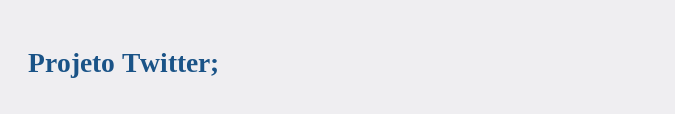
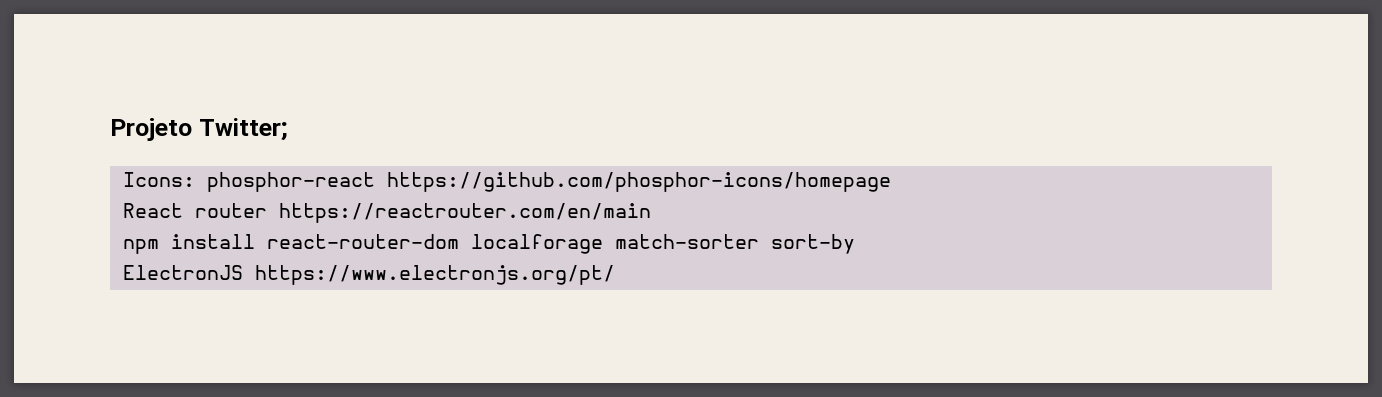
(220, 64) none -> [122,172,891,192] [122,203,651,223] [122,234,855,254] [122,265,615,285] // Icons: phosphor-react https://github.com/phosphor-icons/homepage // React router https://reactrouter.com/en/main // npm install react-router-dom localforage match-sorter sort-by // ElectronJS https://www.electronjs.org/pt/

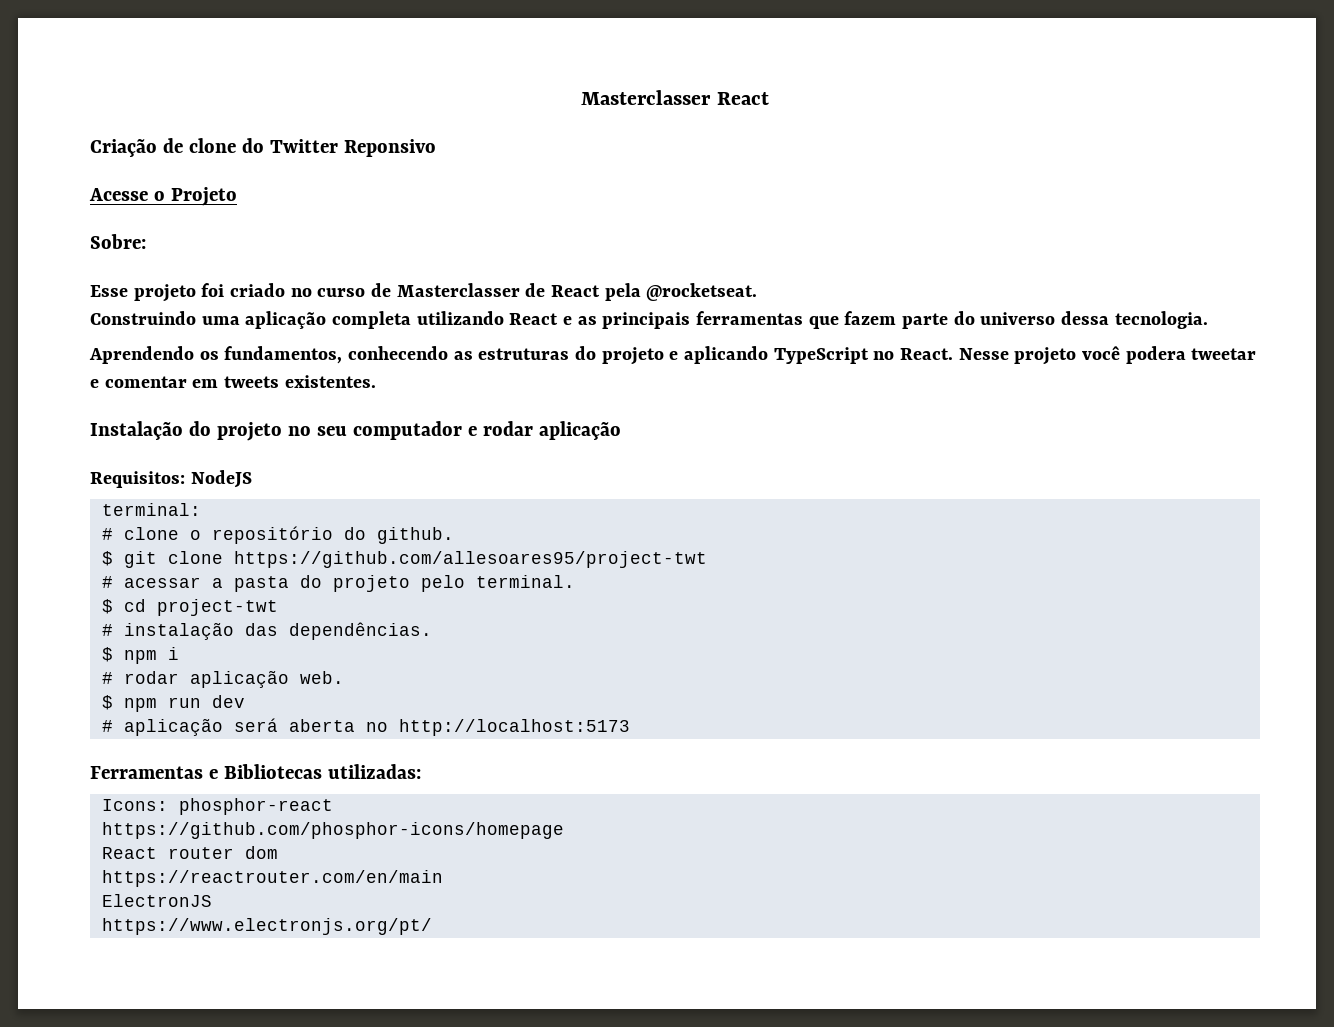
[110,118,287,141] Projeto Twitter; -> [581,90,769,105] [90,138,436,157] [89,187,237,206] [90,234,146,249] [90,283,758,302] [90,311,1208,329] [89,346,1257,365] [90,375,376,388] [90,421,621,441] [90,470,252,488] [102,503,201,516] [102,526,454,544] [102,551,707,568] [102,575,575,592] [102,599,278,616] [102,622,432,640] [102,647,179,664] [102,670,344,688] [102,695,245,712] [102,718,630,736] [90,764,421,779] Masterclasser React // Criação de clone do Twitter Reponsivo // Acesse o Projeto // Sobre: // Esse projeto foi criado no curso de Masterclasser de React pela @rocketseat. // Construindo uma aplicação completa utilizando React e as principais ferramentas que fazem parte do universo dessa tecnologia. // Aprendendo os fundamentos, conhecendo as estruturas do projeto e aplicando TypeScript no React. Nesse projeto você podera tweetar e comentar em tweets existentes. // Instalação do projeto no seu computador e rodar aplicação // Requisitos: NodeJS // terminal: // # clone o repositório do github. // $ git clone https://github.com/allesoares95/project-twt // # acessar a pasta do projeto pelo terminal. // $ cd project-twt // # instalação das dependências. // $ npm i // # rodar aplicação web. // $ npm run dev // # aplicação será aberta no http://localhost:5173 // Ferramentas e Bibliotecas utilizadas:
(375, 182) none -> (333, 806) //
(267, 210) none -> [245,846,278,859] dom //
[122,234,855,254] [122,265,243,280] npm install react-router-dom localforage match-sorter sort-by // ElectronJS -> [102,894,212,907] ElectronJS //

